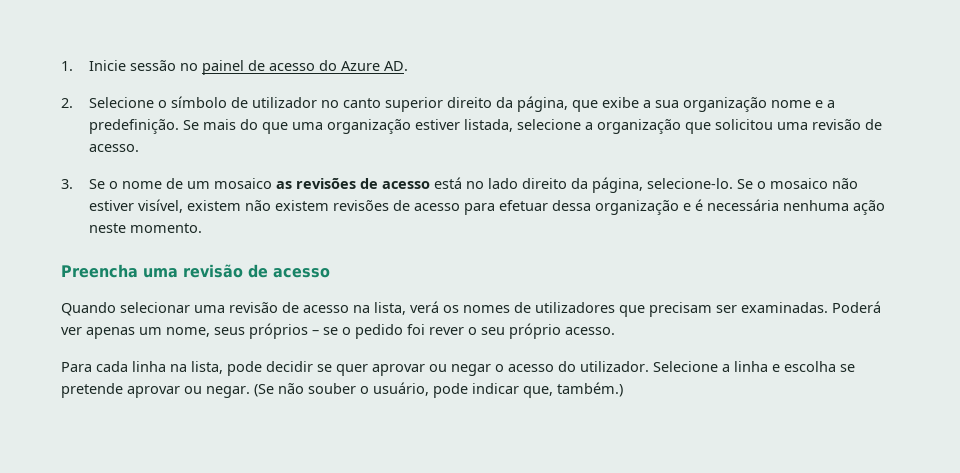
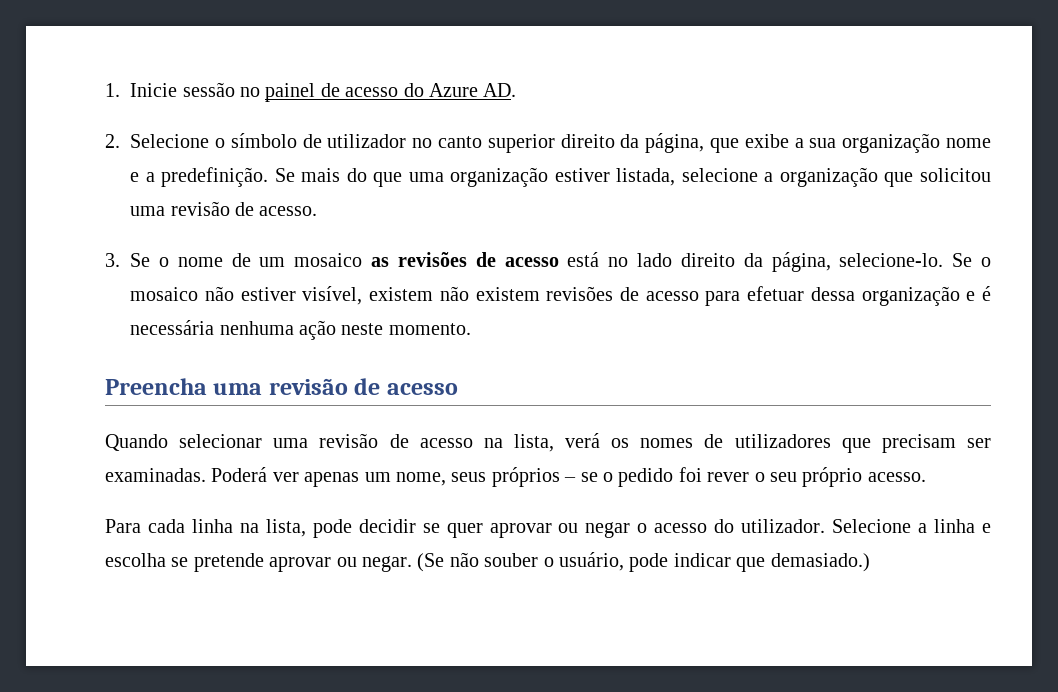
[523,382,623,398] que, também.) -> [736,553,870,572] que demasiado.)

